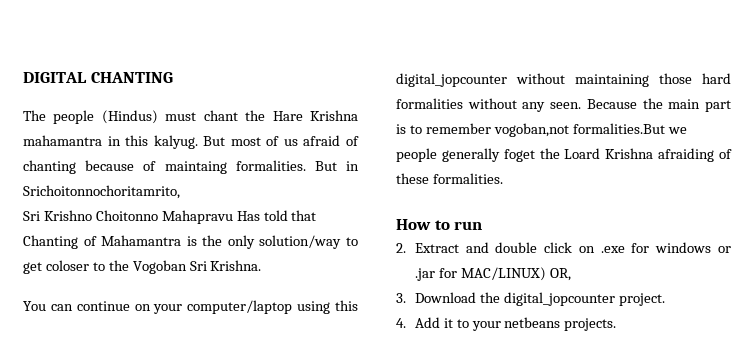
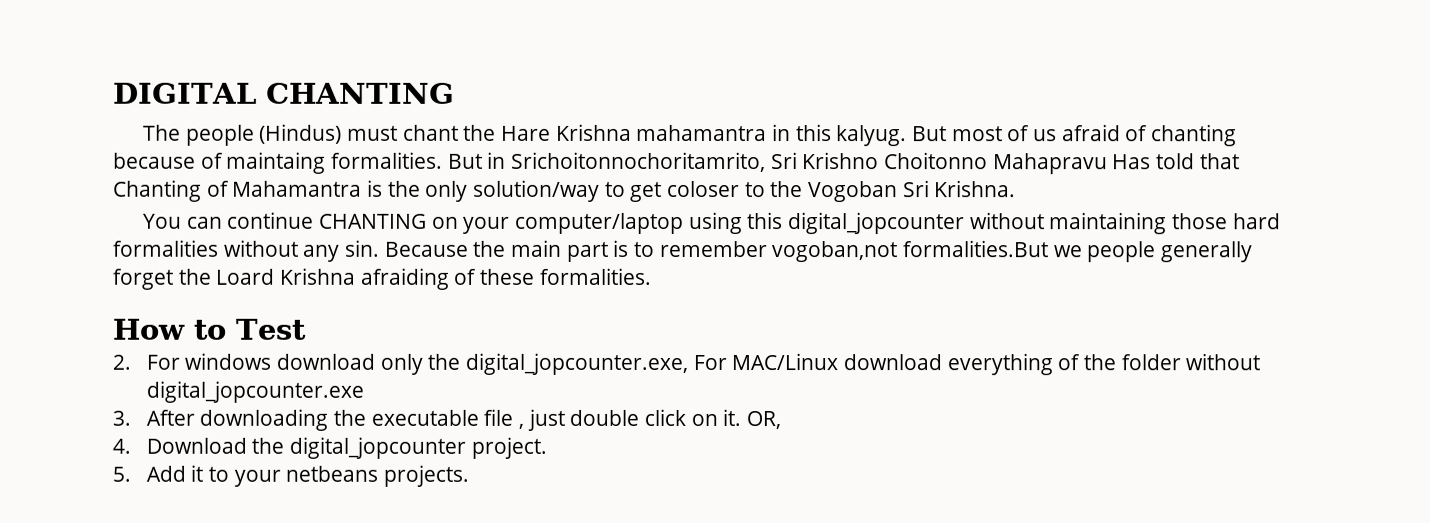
(180, 192) // -> (767, 162) none
(130, 306) none -> [319,213,428,229] CHANTING
[550,102,582,109] seen. -> [345,239,381,257] sin.
[503,149,535,162] foget -> [112,268,173,290] forget
[454,221,483,230] run -> [235,318,306,340] Test
[414,242,731,253] [414,267,546,281] Extract and double click on .exe for windows or .jar for MAC/LINUX) -> [145,352,1261,376] [145,380,364,403] [112,408,742,431] For windows download only the digital_jopcounter.exe, For MAC/Linux download everything of the folder without digital_jopcounter.exe // 3. After downloading the executable file , just double click on it.
[396,293,406,303] 3. -> [112,438,131,454] 4.
[396,318,406,328] 4. -> [112,466,131,482] 5.

